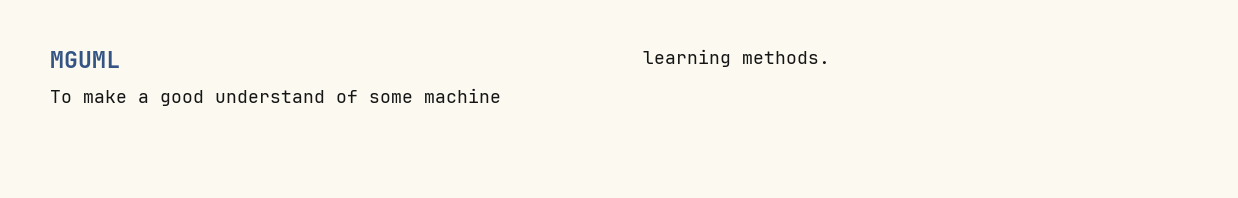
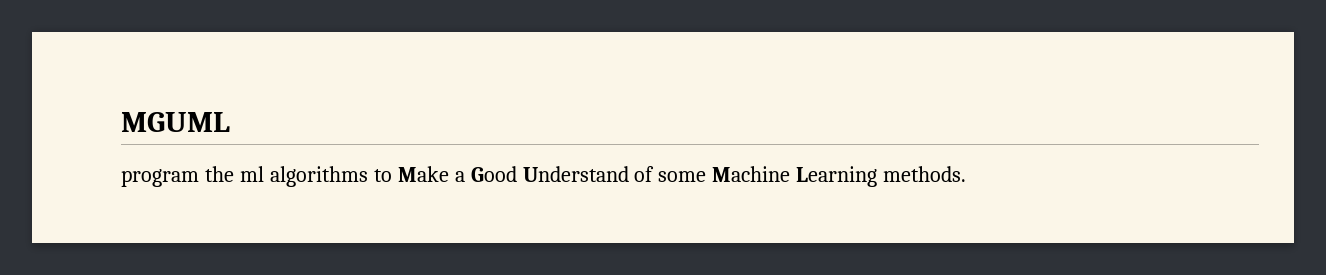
[50,88,501,106] [643,49,731,67] To make a good understand of some machine learning -> [121,166,878,187] program the ml algorithms to Make a Good Understand of some Machine Learning

